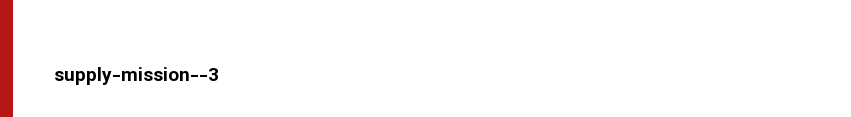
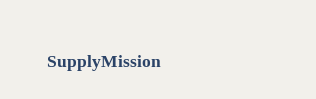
[54,67,219,85] supply-mission--3 -> [47,55,161,71] SupplyMission

